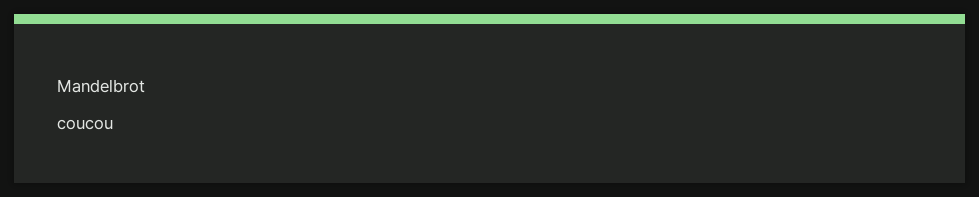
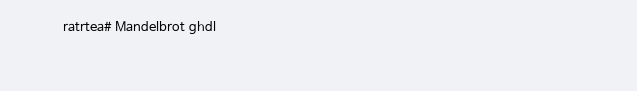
(57, 86) none -> [63,21,112,32] ratrtea#
[57,119,113,130] // coucou -> [188,21,216,35] ghdl

